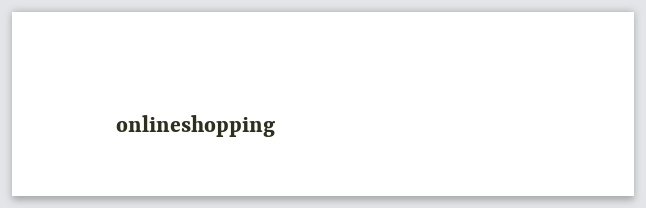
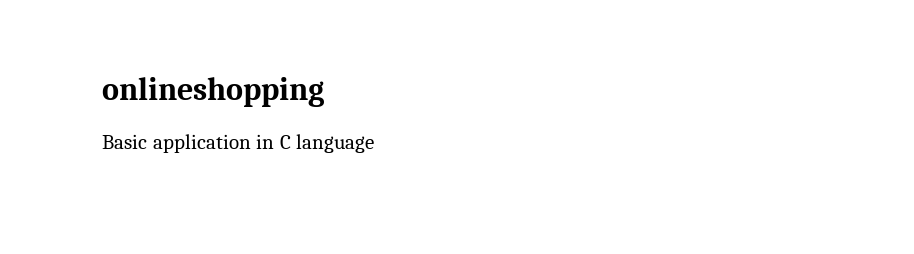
(275, 126) none -> [102,134,375,153] // Basic application in C language

